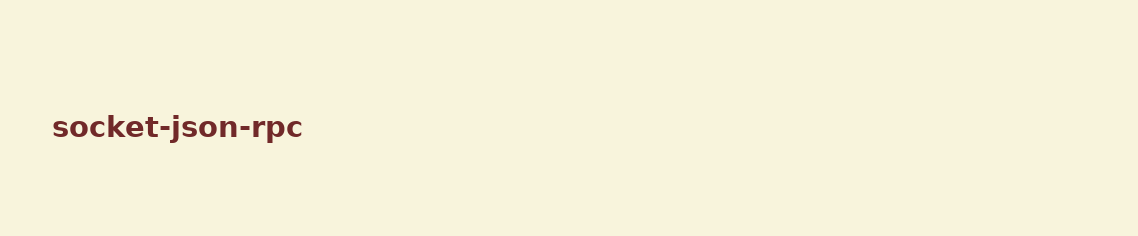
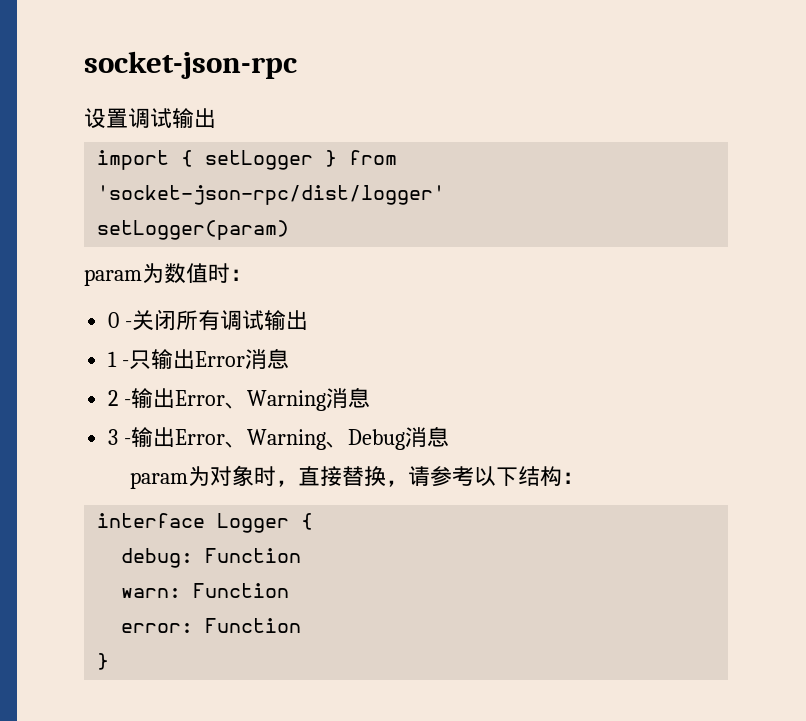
(303, 129) none -> [84,108,216,128] [97,150,398,170] [97,185,446,205] [97,220,290,240] [84,263,252,286] [108,309,309,331] [108,348,290,369] [108,387,371,411] [108,426,450,450] [129,465,584,489] [97,513,314,533] [121,548,302,568] [121,583,290,598] [121,618,302,633] [97,653,110,670] // 设置调试输出 // import { setLogger } from 'socket-json-rpc/dist/logger' // setLogger(param) // param为数值时： // 0 -关闭所有调试输出 // 1 -只输出Error消息 // 2 -输出Error、Warning消息 // 3 -输出Error、Warning、Debug消息 // param为对象时，直接替换，请参考以下结构： // interface Logger { // debug: Function // warn: Function // error: Function // }

